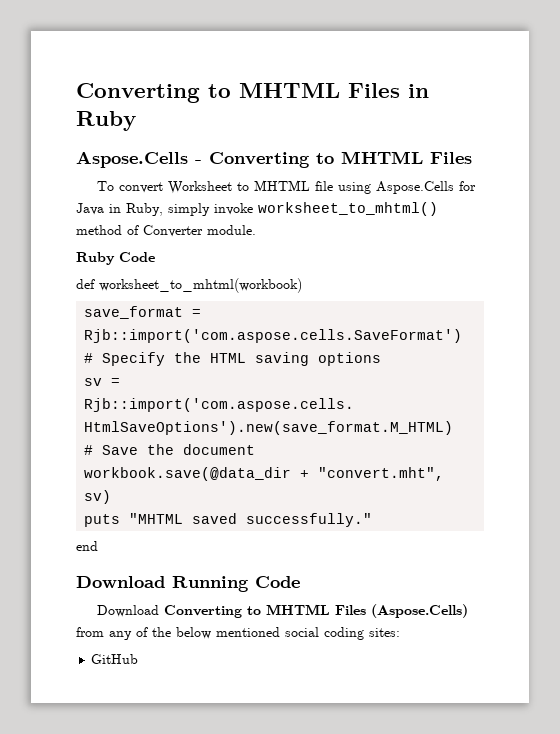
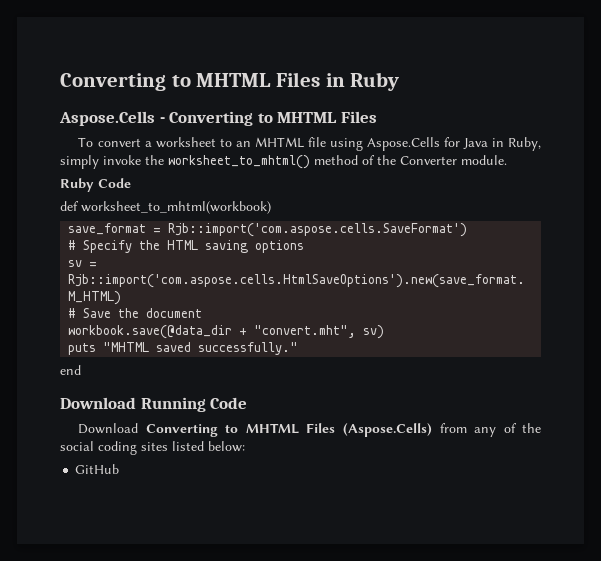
[167,181,249,194] Worksheet to -> [144,137,251,148] a worksheet to an
(253, 209) none -> [145,155,164,165] the
(139, 230) none -> [377,155,396,165] the
[176,627,400,640] below mentioned social coding sites: -> [60,441,245,455] social coding sites listed below:

